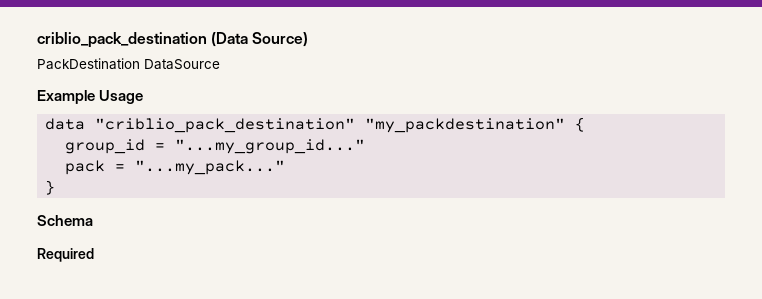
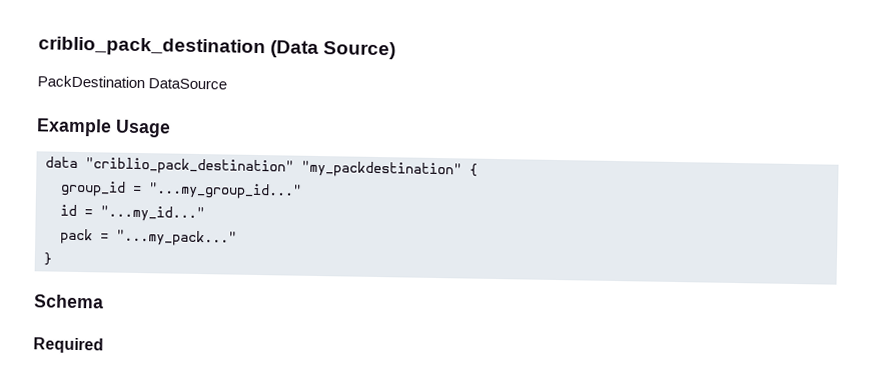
(366, 146) none -> [60,204,205,223] // id = "...my_id..."

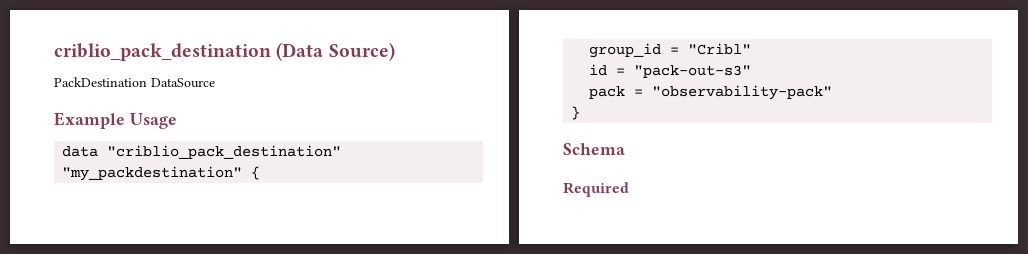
[148,182,302,200] "...my_group_id..." -> [688,43,752,55] "Cribl"
[100,205,205,223] "...my_id..." -> [634,65,752,78] "pack-out-s3"
[116,229,237,247] "...my_pack..." -> [652,85,833,100] "observability-pack"

